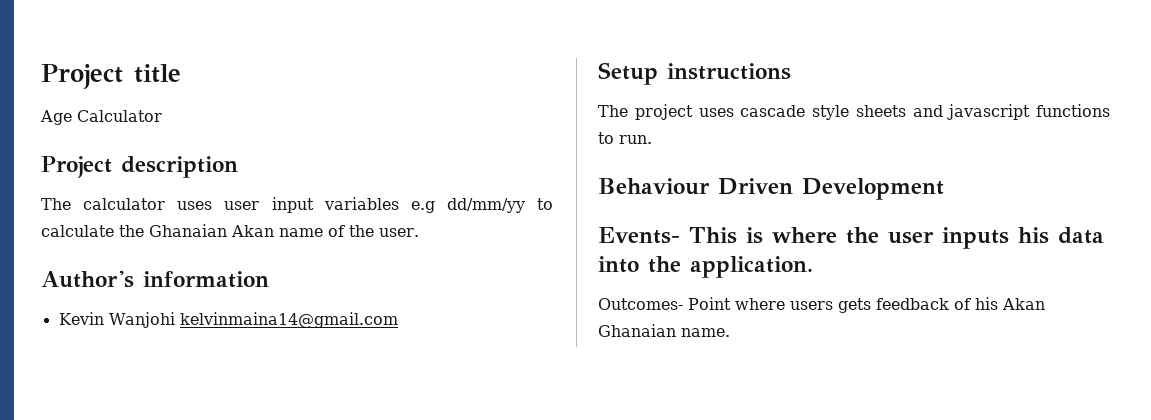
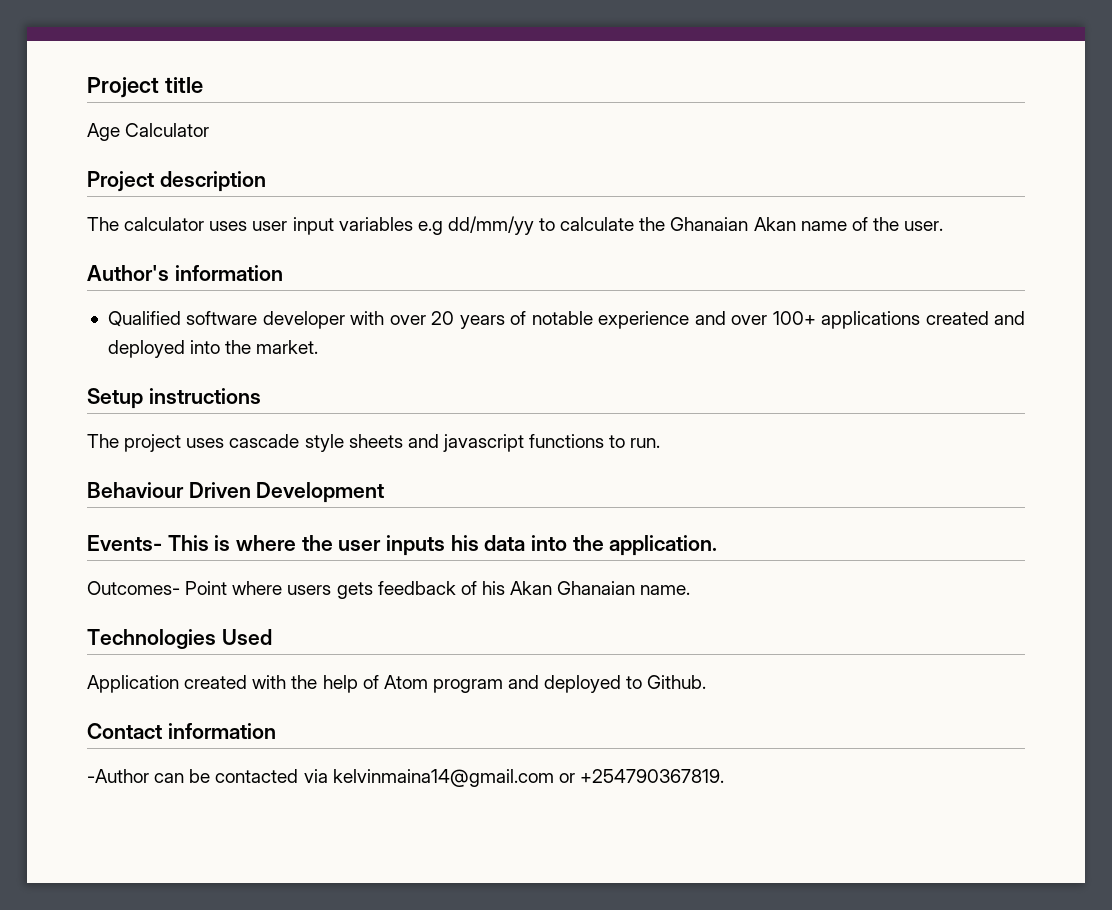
[58,312,398,328] Kevin Wanjohi kelvinmaina14@gmail.com -> [107,311,1026,329] [107,340,319,358] Qualified software developer with over 20 years of notable experience and over 100+ applications created and deployed into the market.
(730, 332) none -> [87,629,272,649] [87,675,707,693] [87,723,276,739] [87,769,724,787] // Technologies Used // Application created with the help of Atom program and deployed to Github. // Contact information // -Author can be contacted via kelvinmaina14@gmail.com or +254790367819.

